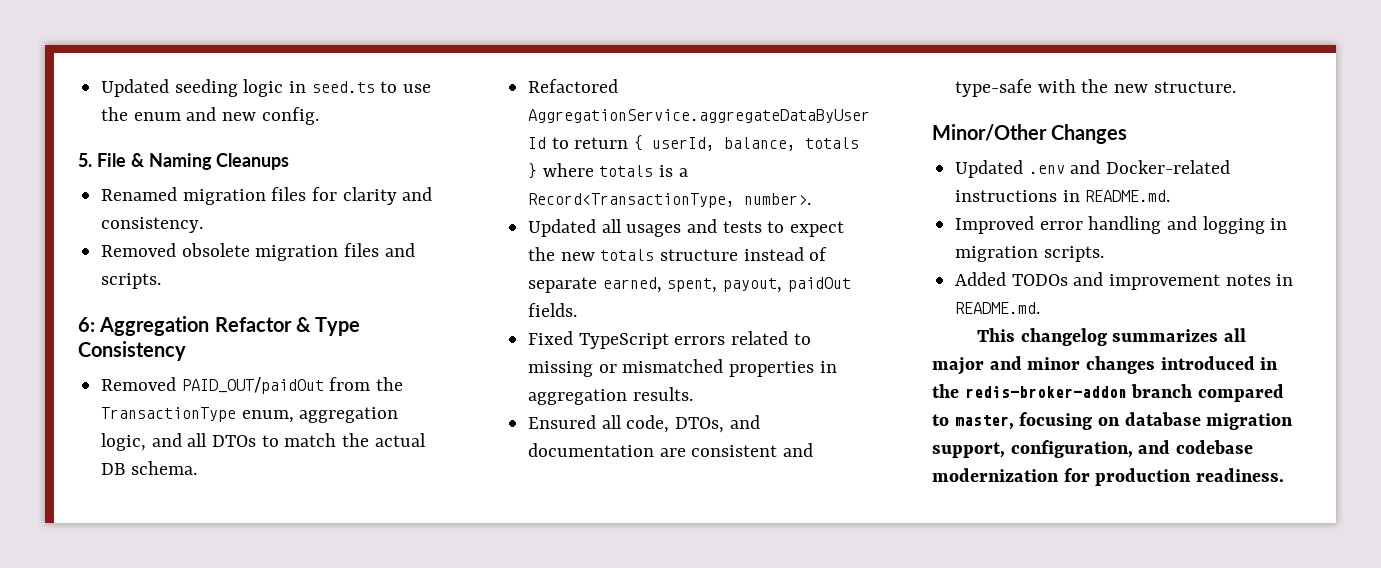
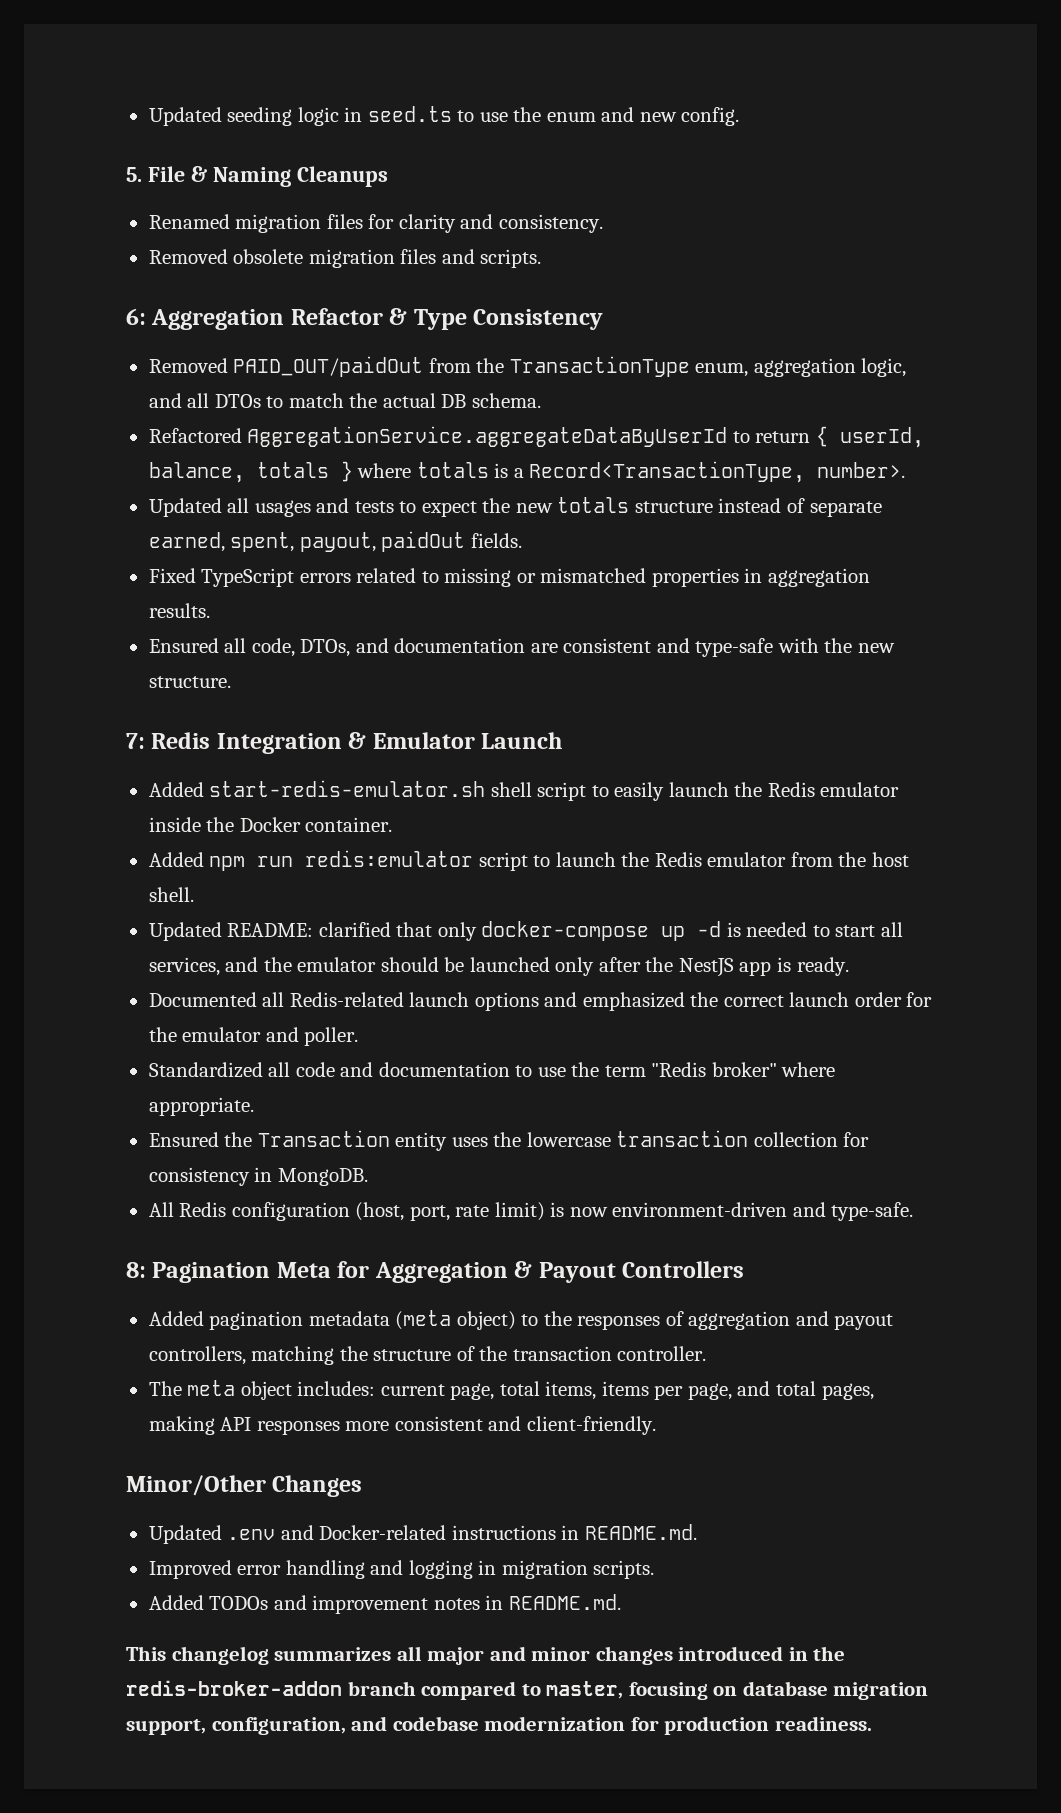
(1236, 87) none -> [126,732,563,754] [148,780,900,801] [148,817,393,832] [148,850,909,871] [148,887,194,902] [148,921,903,941] [148,957,849,977] [148,992,933,1011] [148,1027,359,1046] [148,1062,836,1078] [148,1097,254,1116] [148,1130,870,1151] [148,1167,368,1186] [148,1202,914,1221] [126,1261,745,1283] [148,1310,894,1330] [148,1346,707,1365] [148,1380,874,1400] [148,1416,656,1435] // 7: Redis Integration & Emulator Launch // Added start-redis-emulator.sh shell script to easily launch the Redis emulator inside the Docker container. // Added npm run redis:emulator script to launch the Redis emulator from the host shell. // Updated README: clarified that only docker-compose up -d is needed to start all services, and the emulator should be launched only after the NestJS app is ready. // Documented all Redis-related launch options and emphasized the correct launch order for the emulator and poller. // Standardized all code and documentation to use the term "Redis broker" where appropriate. // Ensured the Transaction entity uses the lowercase transaction collection for consistency in MongoDB. // All Redis configuration (host, port, rate limit) is now environment-driven and type-safe. // 8: Pagination Meta for Aggregation & Payout Controllers // Added pagination metadata (meta object) to the responses of aggregation and payout controllers, matching the structure of the transaction controller. // The meta object includes: current page, total items, items per page, and total pages, making API responses more consistent and client-friendly.

